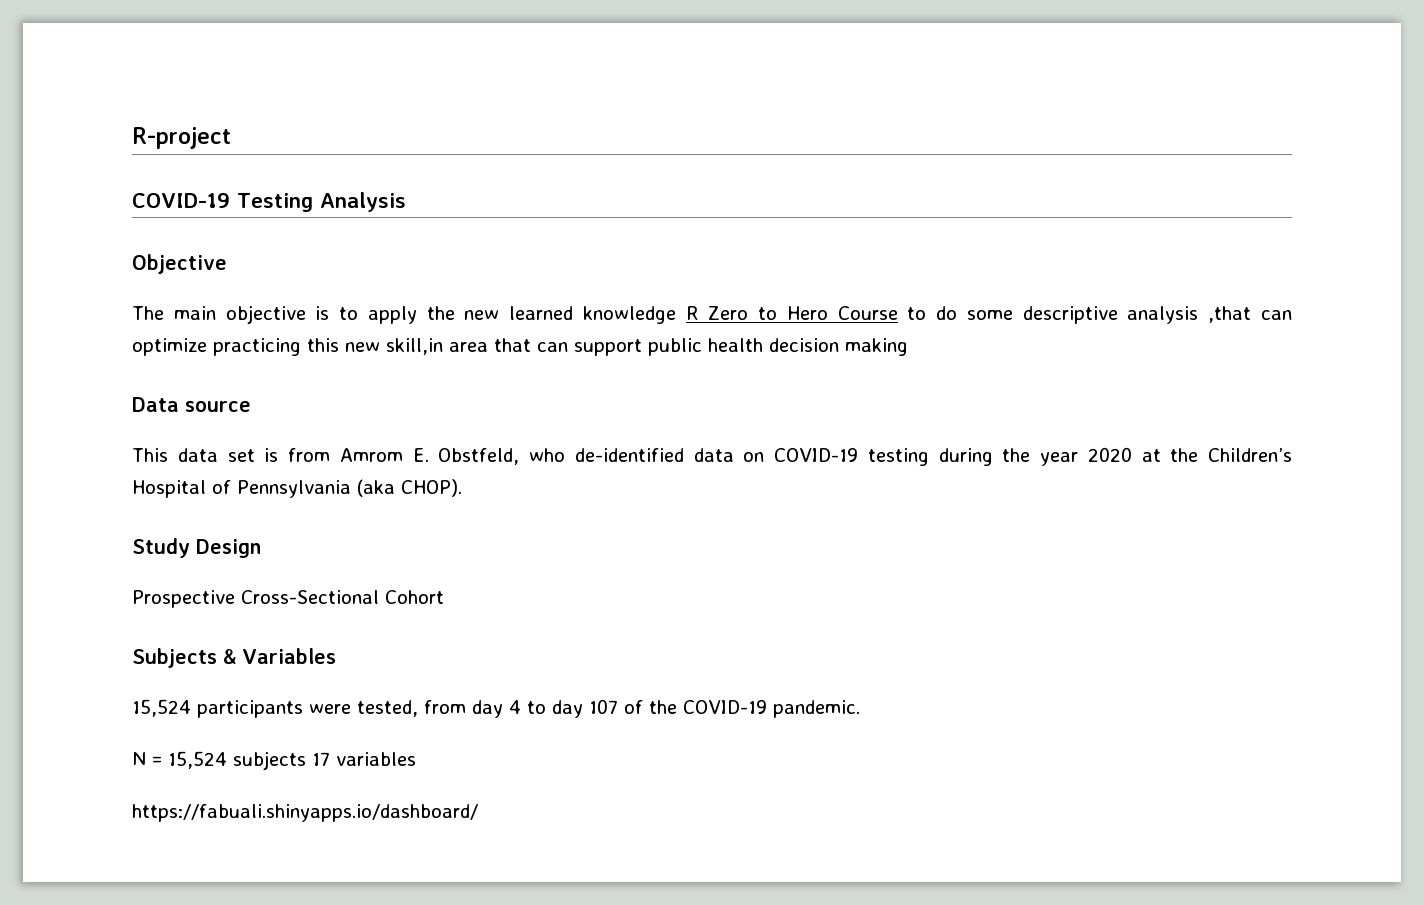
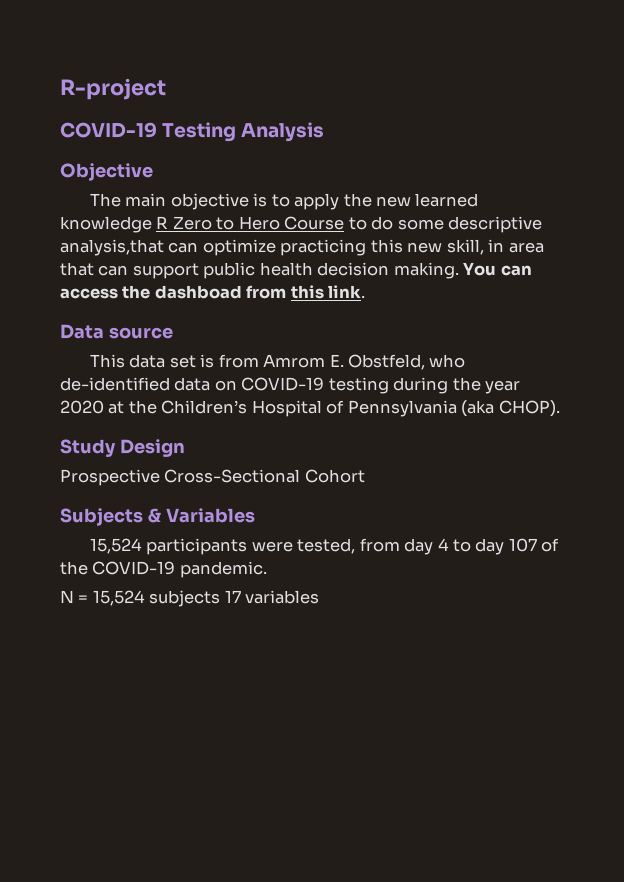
[1127,306,1252,324] analysis ,that -> [60,239,164,256] analysis,that
[386,338,443,355] skill,in -> [446,239,505,255] skill, in
[845,338,908,356] making -> [393,262,532,279] [60,285,366,299] making. You can access the dashboad from this link.
[132,804,478,822] // https://fabuali.shinyapps.io/dashboard/ -> (320, 597) none

